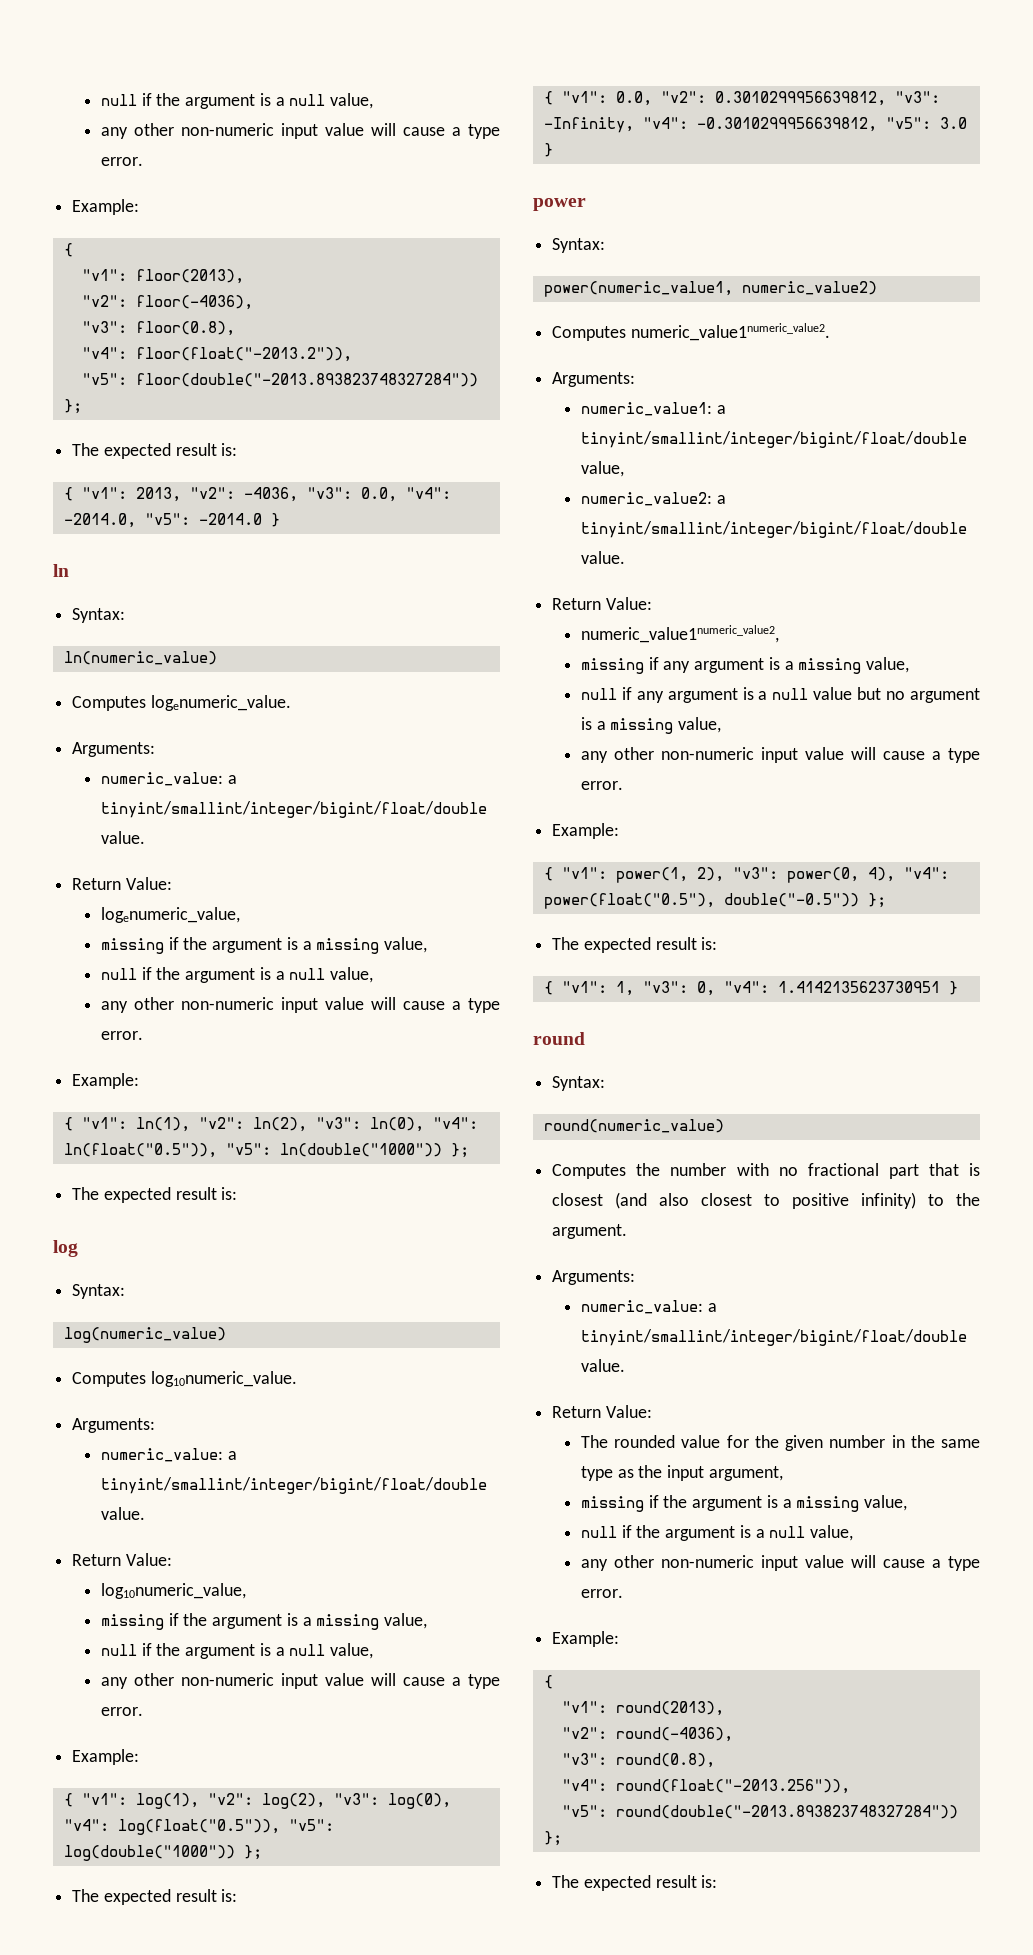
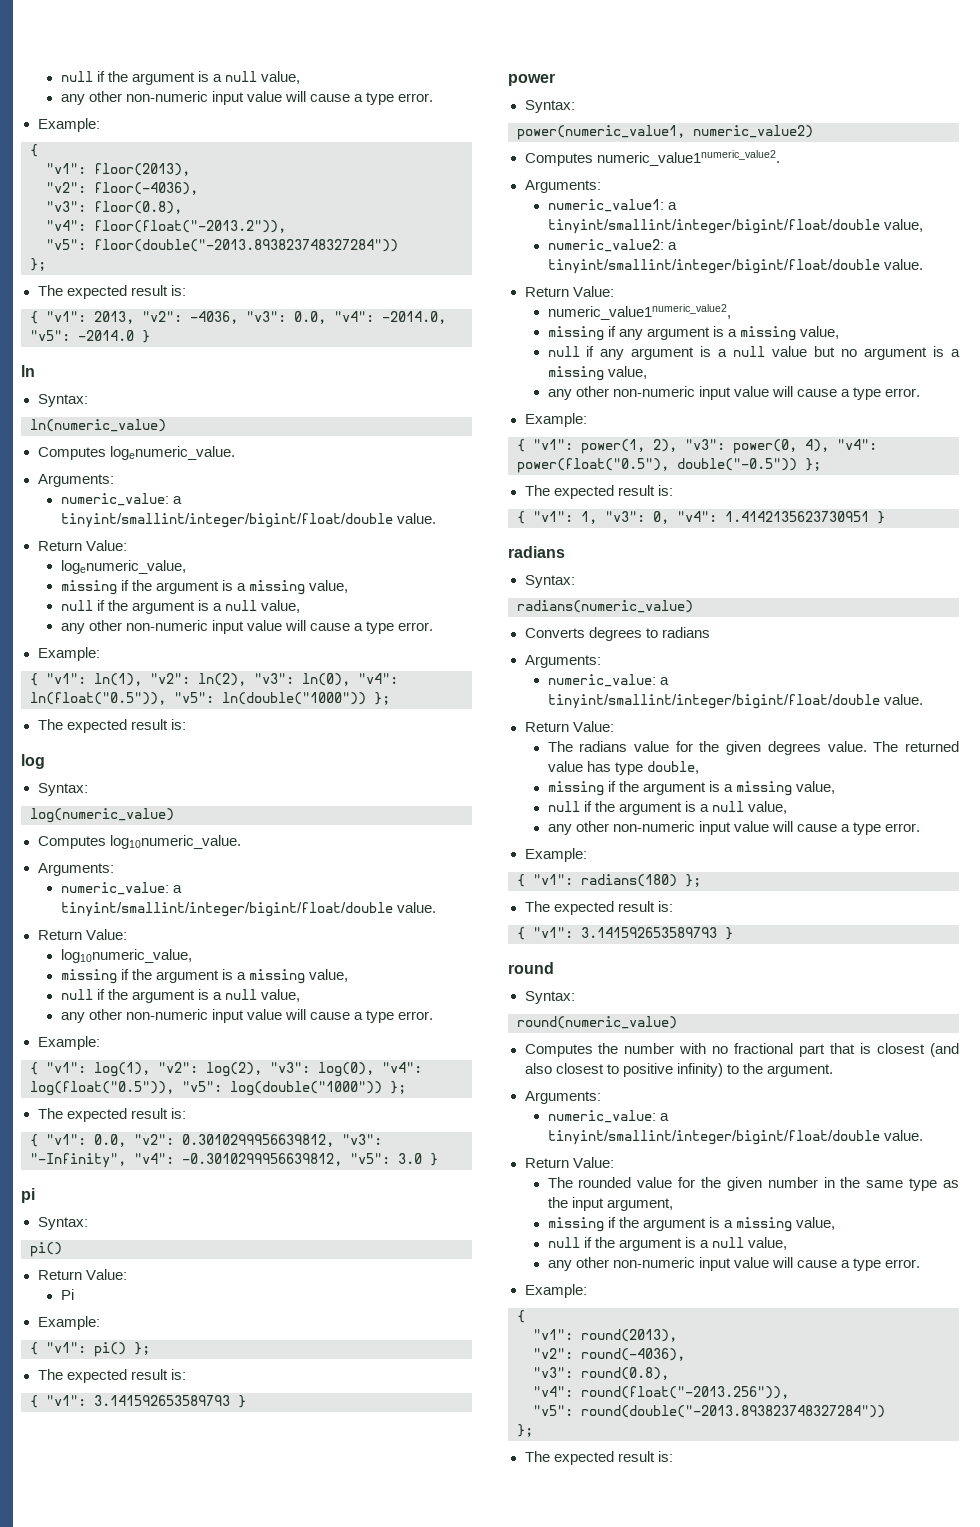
[543,117,634,133] -Infinity, -> [30,1153,126,1168] "-Infinity",
(553, 150) none -> [21,1188,35,1203] [37,1217,88,1230] [30,1242,62,1257] [37,1269,127,1280] [60,1289,74,1300] [37,1316,100,1330] [30,1342,150,1357] [37,1369,186,1383] [30,1395,246,1408] // pi // Syntax: // pi() // Return Value: // Pi // Example: // { "v1": pi() }; // The expected result is: // { "v1": 3.141592653589793 }
(958, 988) none -> [508,546,565,558] [524,575,575,588] [517,600,693,613] [524,627,710,641] [524,655,601,668] [547,674,669,687] [547,694,923,709] [524,721,614,732] [547,741,959,755] [547,761,699,775] [547,781,835,796] [547,801,787,815] [547,821,920,835] [524,848,587,862] [517,874,701,887] [524,901,673,915] [517,927,733,940] // radians // Syntax: // radians(numeric_value) // Converts degrees to radians // Arguments: // numeric_value: a tinyint/smallint/integer/bigint/float/double value. // Return Value: // The radians value for the given degrees value. The returned value has type double, // missing if the argument is a missing value, // null if the argument is a null value, // any other non-numeric input value will cause a type error. // Example: // { "v1": radians(180) }; // The expected result is: // { "v1": 3.141592653589793 }

